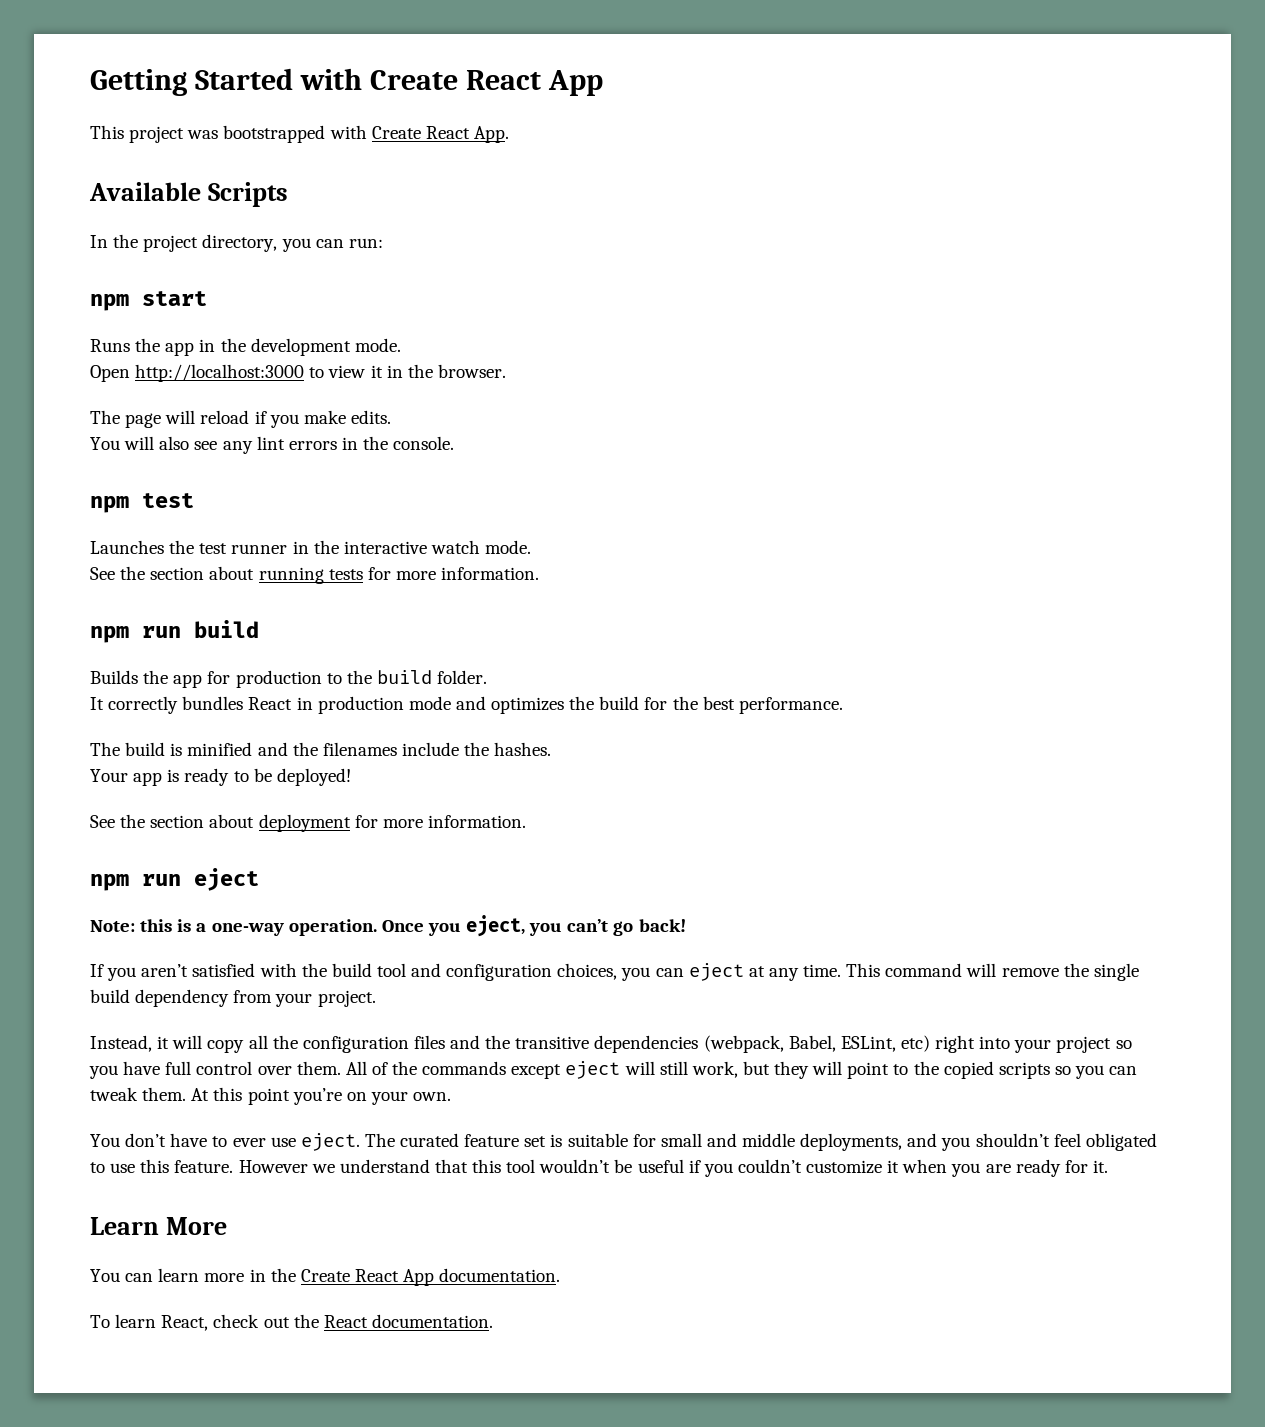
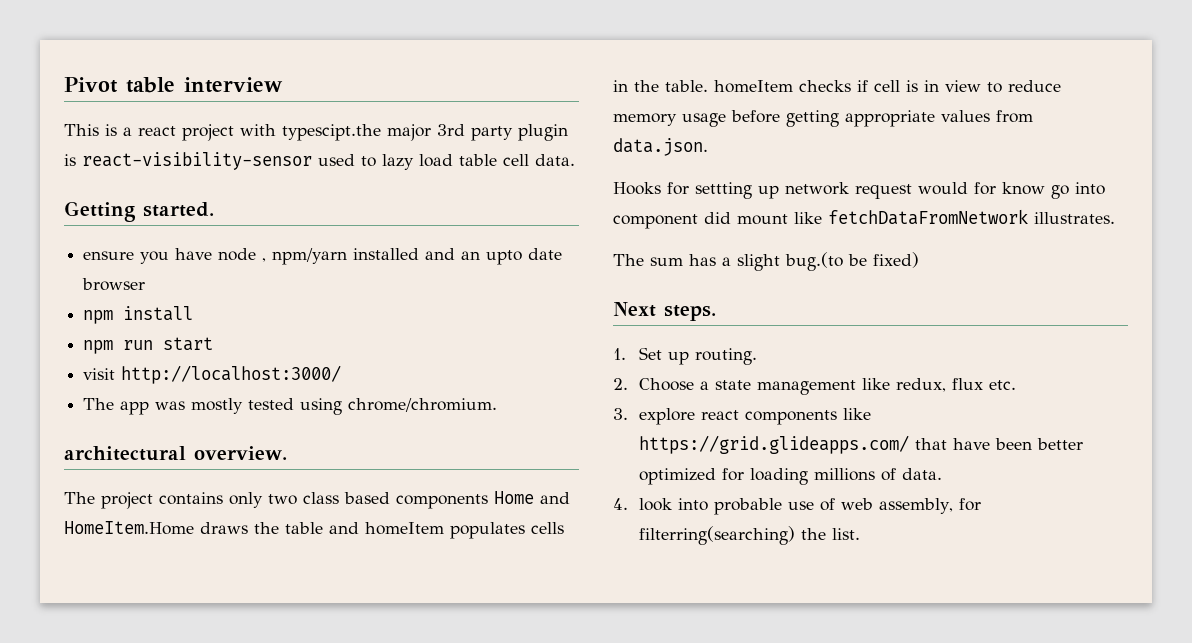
[90,68,603,96] [90,125,509,143] [89,182,288,207] [90,234,383,252] [90,291,207,311] [90,338,401,356] [90,364,506,382] [90,410,391,428] [90,436,455,454] [90,493,194,513] [90,540,532,554] [90,566,540,584] [90,620,259,643] [90,670,488,688] [90,696,843,714] [90,742,552,756] [90,768,351,786] [90,814,526,832] [90,868,259,891] [90,915,686,937] [90,963,1139,981] [90,989,376,1007] [90,1035,1132,1053] [89,1061,1138,1079] [90,1087,452,1105] [90,1133,1157,1151] [90,1159,1108,1177] [90,1217,227,1235] [90,1268,561,1286] [90,1314,493,1331] Getting Started with Create React App // This project was bootstrapped with Create React App. // Available Scripts // In the project directory, you can run: // npm start // Runs the app in the development mode. // Open http://localhost:3000 to view it in the browser. // The page will reload if you make edits. // You will also see any lint errors in the console. // npm test // Launches the test runner in the interactive watch mode. // See the section about running tests for more information. // npm run build // Builds the app for production to the build folder. // It correctly bundles React in production mode and optimizes the build for the best performance. // The build is minified and the filenames include the hashes. // Your app is ready to be deployed! // See the section about deployment for more information. // npm run eject // Note: this is a one-way operation. Once you eject, you can’t go back! // If you aren’t satisfied with the build tool and configuration choices, you can eject at any time. This command will remove the single build dependency from your project. // Instead, it will copy all the configuration files and the transitive dependencies (webpack, Babel, ESLint, etc) right into your project so you have full control over them. All of the commands except eject will still work, but they will point to the copied scripts so you can tweak them. At this point you’re on your own. // You don’t have to ever use eject. The curated feature set is suitable for small and middle deployments, and you shouldn’t feel obligated to use this feature. However we understand that this tool wouldn’t be useful if you couldn’t customize it when you are ready for it. // Learn More // You can learn more in the Create React App documentation. // To learn React, check out the React documentation. -> [64,77,283,93] [64,124,568,141] [64,152,575,170] [64,201,214,222] [83,248,563,265] [82,278,146,291] [83,306,194,324] [83,337,214,354] [83,365,342,384] [83,398,498,415] [64,446,287,461] [64,491,570,509] [64,521,564,539] [613,80,1061,93] [613,110,1033,127] [613,138,708,156] [613,182,1105,199] [613,209,1115,229] [613,252,919,271] [613,302,716,321] [613,347,758,365] [613,378,1017,395] [613,408,872,425] [639,435,1084,454] [639,468,943,485] [613,498,982,515] [639,526,861,545] Pivot table interview // This is a react project with typescipt.the major 3rd party plugin is react-visibility-sensor used to lazy load table cell data. // Getting started. // ensure you have node , npm/yarn installed and an upto date browser // npm install // npm run start // visit http://localhost:3000/ // The app was mostly tested using chrome/chromium. // architectural overview. // The project contains only two class based components Home and HomeItem.Home draws the table and homeItem populates cells in the table. homeItem checks if cell is in view to reduce memory usage before getting appropriate values from data.json. // Hooks for settting up network request would for know go into component did mount like fetchDataFromNetwork illustrates. // The sum has a slight bug.(to be fixed) // Next steps. // 1. Set up routing. // 2. Choose a state management like redux, flux etc. // 3. explore react components like https://grid.glideapps.com/ that have been better optimized for loading millions of data. // 4. look into probable use of web assembly, for filterring(searching) the list.

